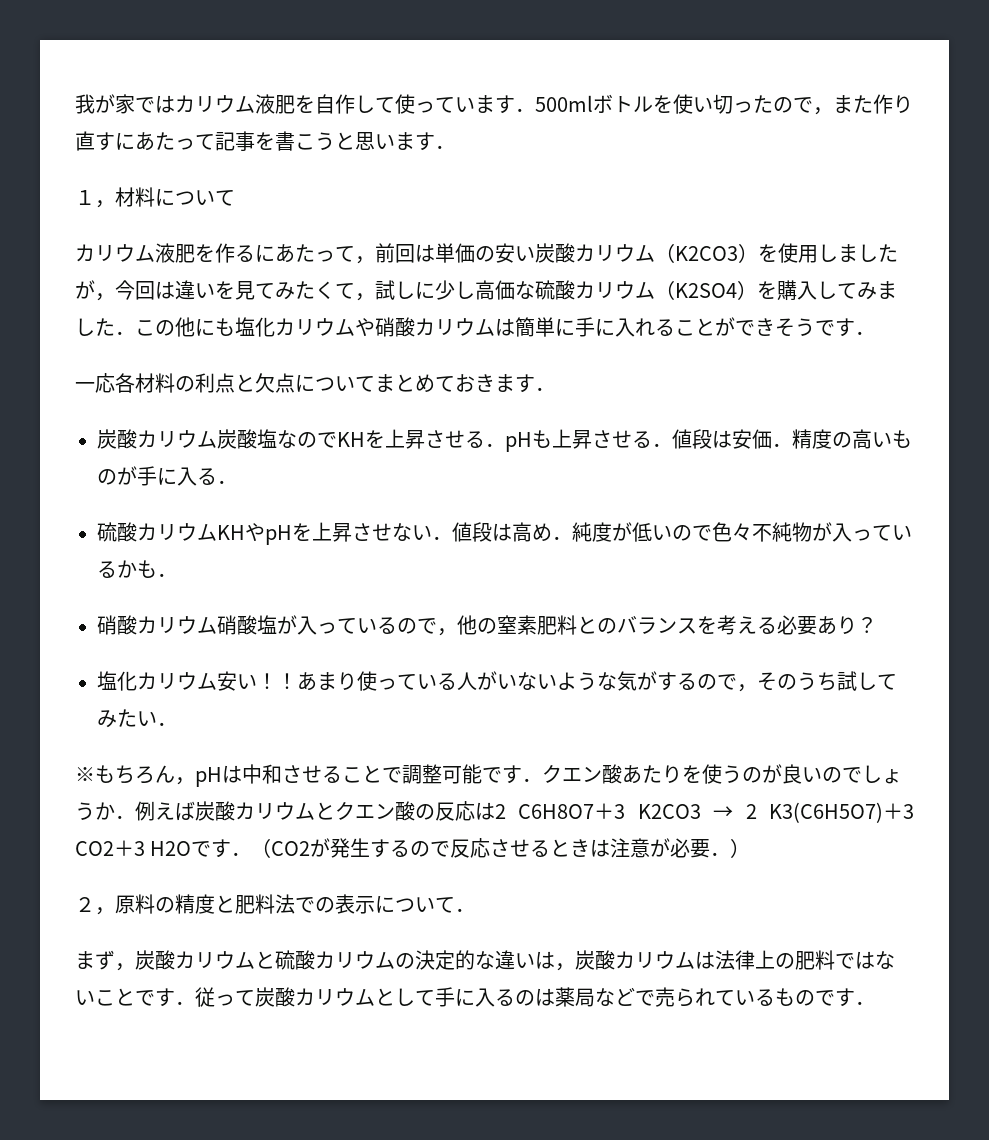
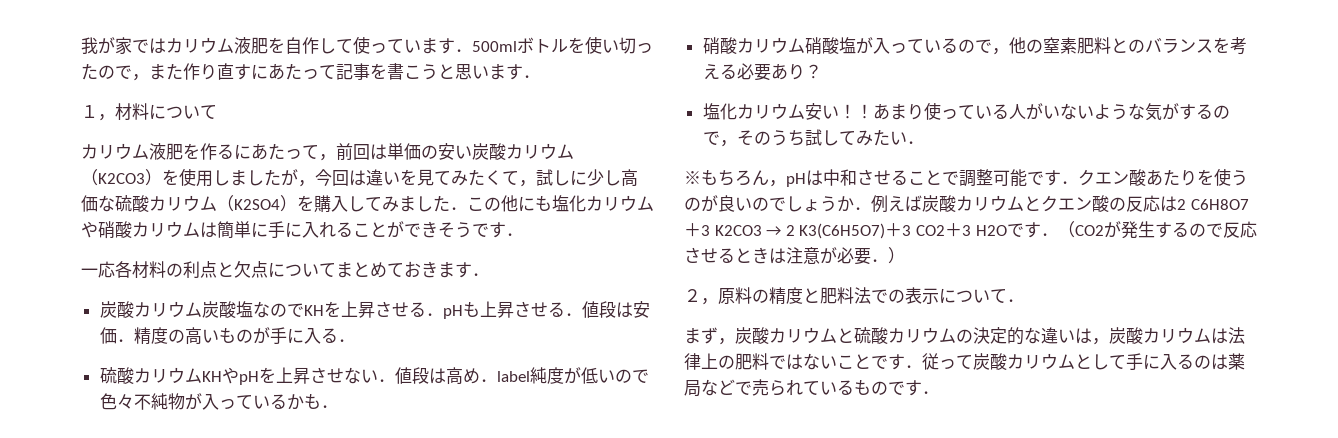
(572, 538) none -> [496,371,530,382] label

